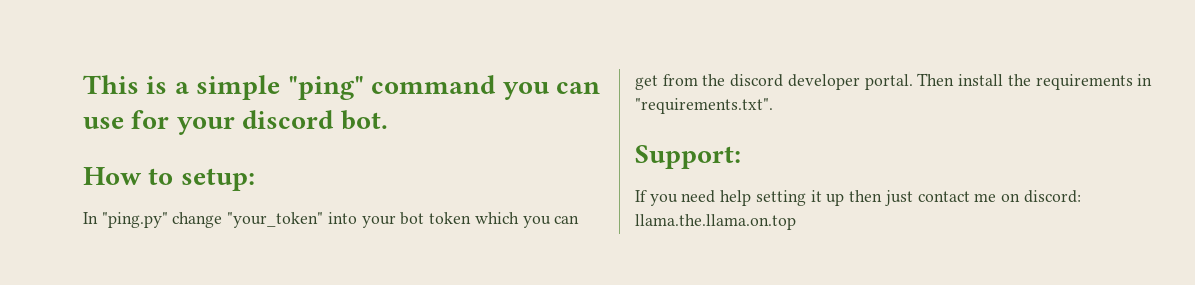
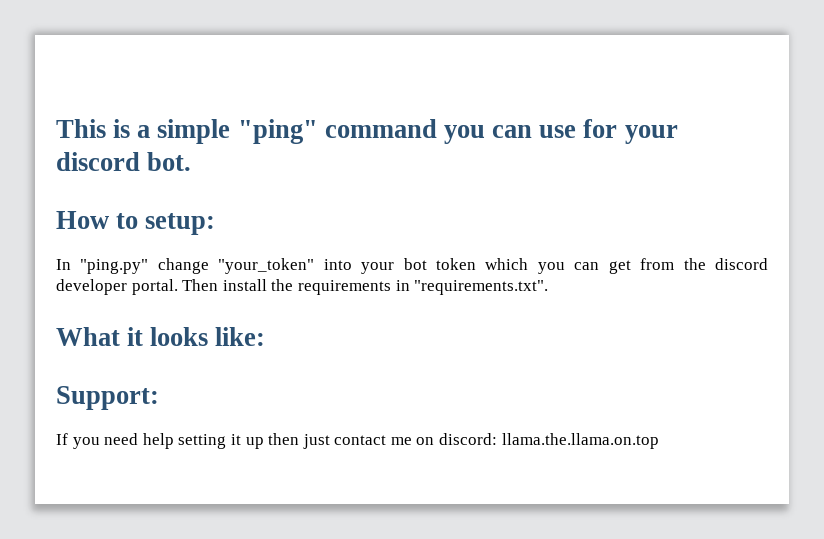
(773, 106) none -> [56,327,266,346] // What it looks like:

